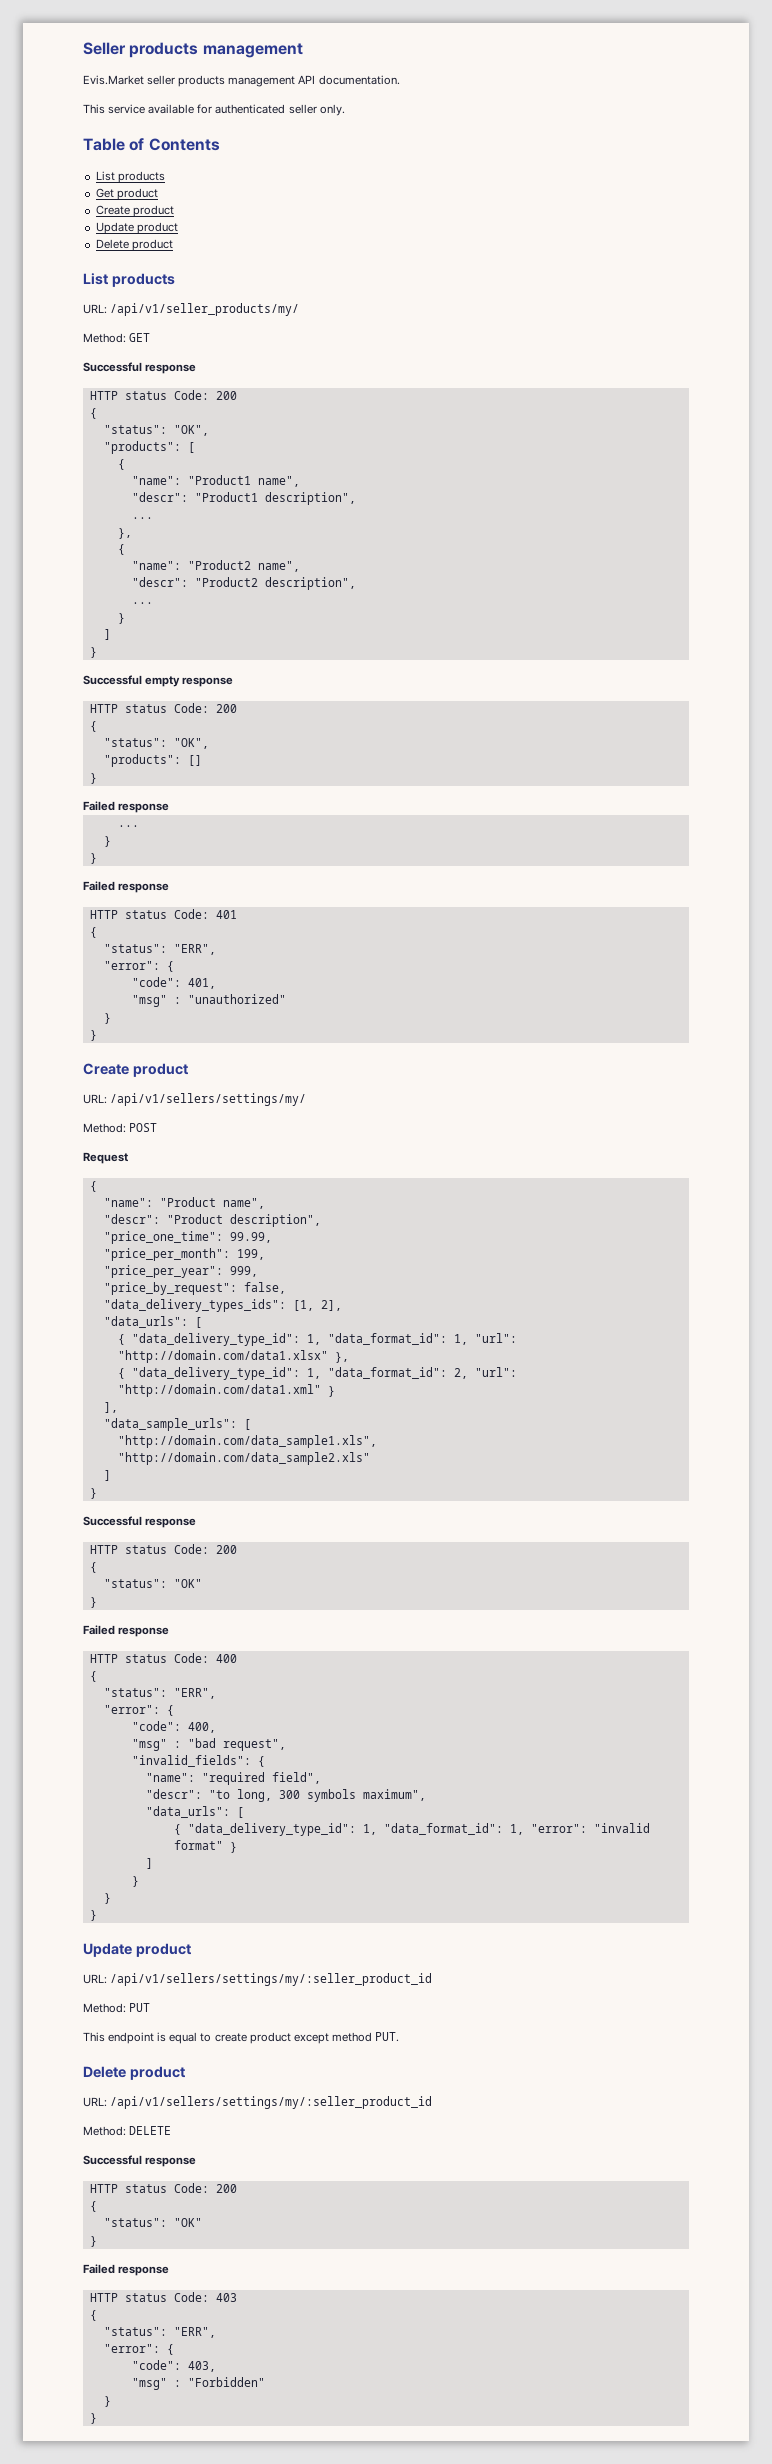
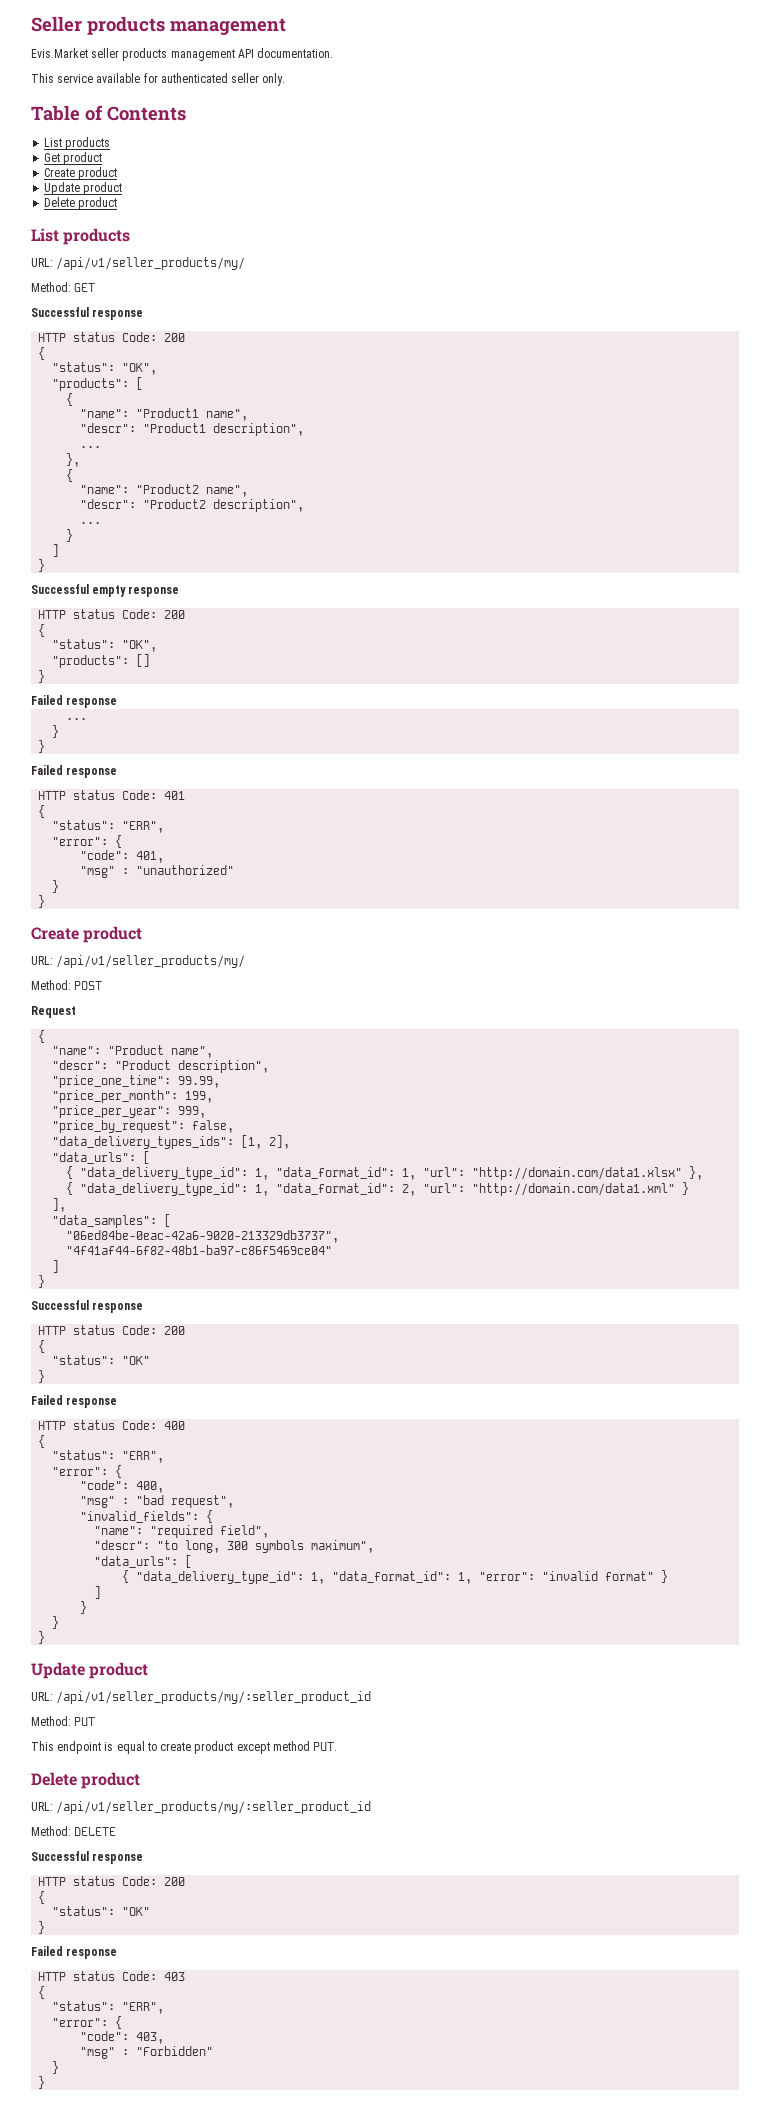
[110,1093,307,1106] /api/v1/sellers/settings/my/ -> [56,955,246,968] /api/v1/seller_products/my/
[103,1418,251,1431] [117,1435,377,1448] [117,1452,370,1465] "data_sample_urls": [ // "http://domain.com/data_sample1.xls", // "http://domain.com/data_sample2.xls" -> [52,1214,172,1228] [66,1230,340,1243] [66,1245,333,1255] "data_samples": [ // "06ed84be-0eac-42a6-9020-213329db3737", // "4f41af44-6f82-48b1-ba97-c86f5469ce04"
[110,1973,433,1986] /api/v1/sellers/settings/my/:seller_product_id -> [56,1691,372,1704] /api/v1/seller_products/my/:seller_product_id
[110,2096,433,2109] /api/v1/sellers/settings/my/:seller_product_id -> [56,1801,372,1814] /api/v1/seller_products/my/:seller_product_id

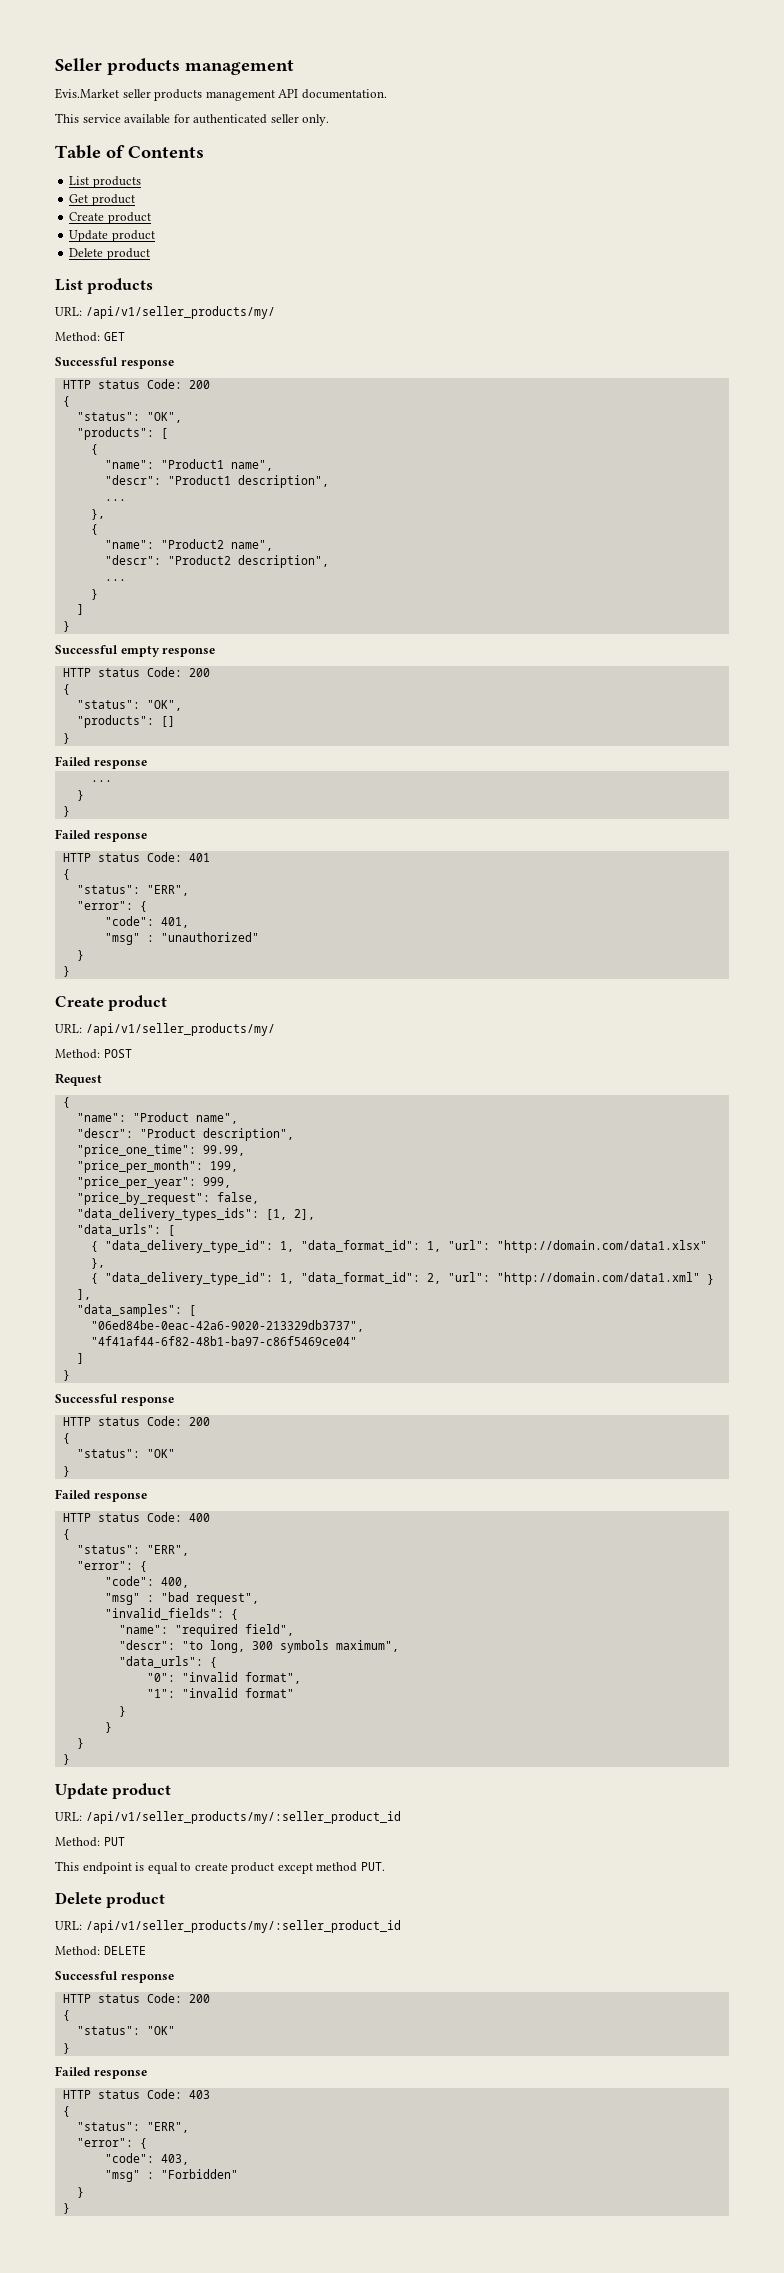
[185,1555,193,1568] [122,1570,536,1584] [ // { "data_delivery_type_id": 1, "data_format_id": 1, "error": -> [209,1657,217,1668] [146,1672,301,1684] [146,1689,175,1698] { // "0": "invalid format", // "1":
[661,1570,669,1583] [94,1586,102,1599] } // ] -> [118,1706,126,1717] // }

